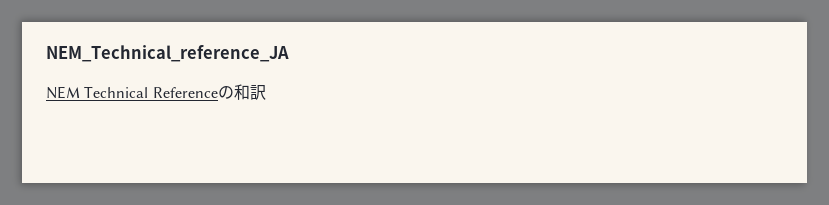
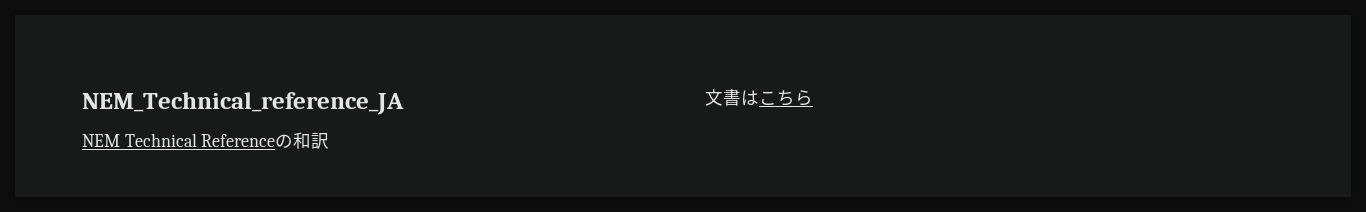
(266, 92) none -> [705,89,813,106] // 文書はこちら

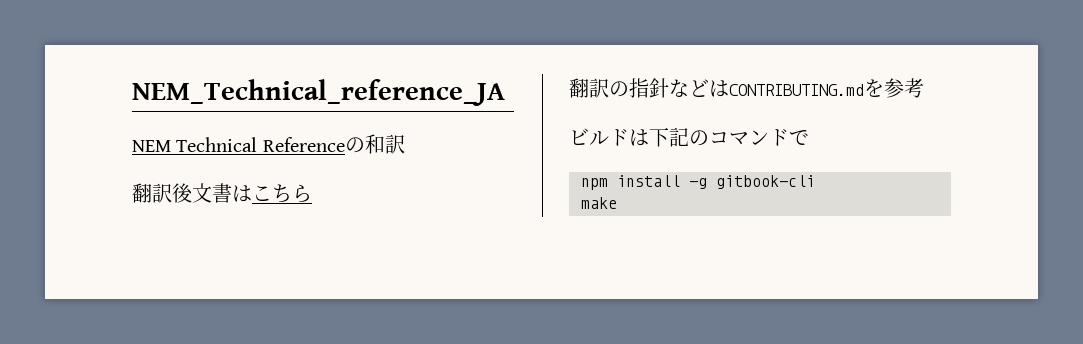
(330, 140) none -> [132,183,193,203] 翻訳後
(813, 98) none -> [569,78,924,98] [569,127,809,147] [581,175,815,190] [581,197,617,209] // 翻訳の指針などはCONTRIBUTING.mdを参考 // ビルドは下記のコマンドで // npm install -g gitbook-cli // make

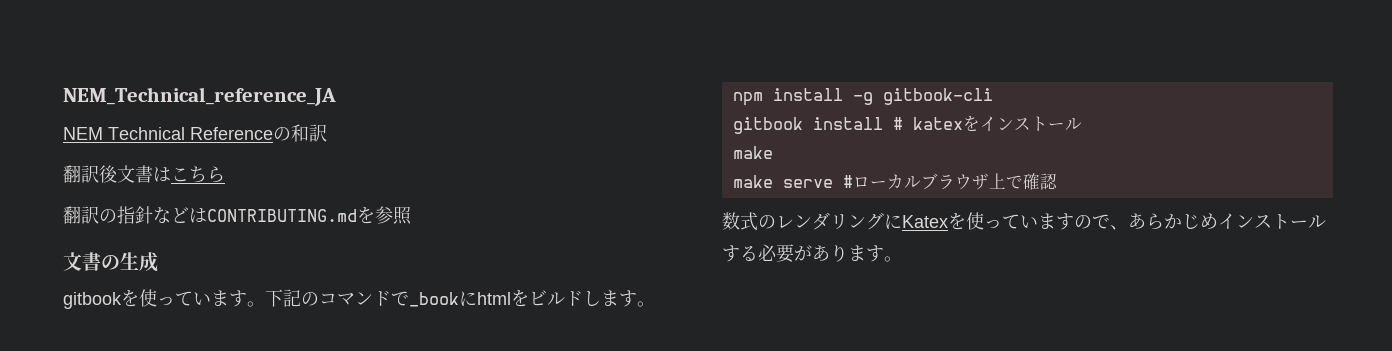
[904,78,924,98] [569,127,809,147] [581,175,815,190] [581,197,617,209] 考 // ビルドは下記のコマンドで // npm install -g gitbook-cli // make -> [393,206,412,225] [63,252,158,272] [63,289,655,309] [732,88,993,106] [732,115,1082,134] [732,146,773,159] [732,173,1058,190] [722,212,1326,231] [722,244,902,263] 照 // 文書の生成 // gitbookを使っています。下記のコマンドで_bookにhtmlをビルドします。 // npm install -g gitbook-cli // gitbook install # katexをインストール // make // make serve #ローカルブラウザ上で確認 // 数式のレンダリングにKatexを使っていますので、あらかじめインストールする必要があります。

